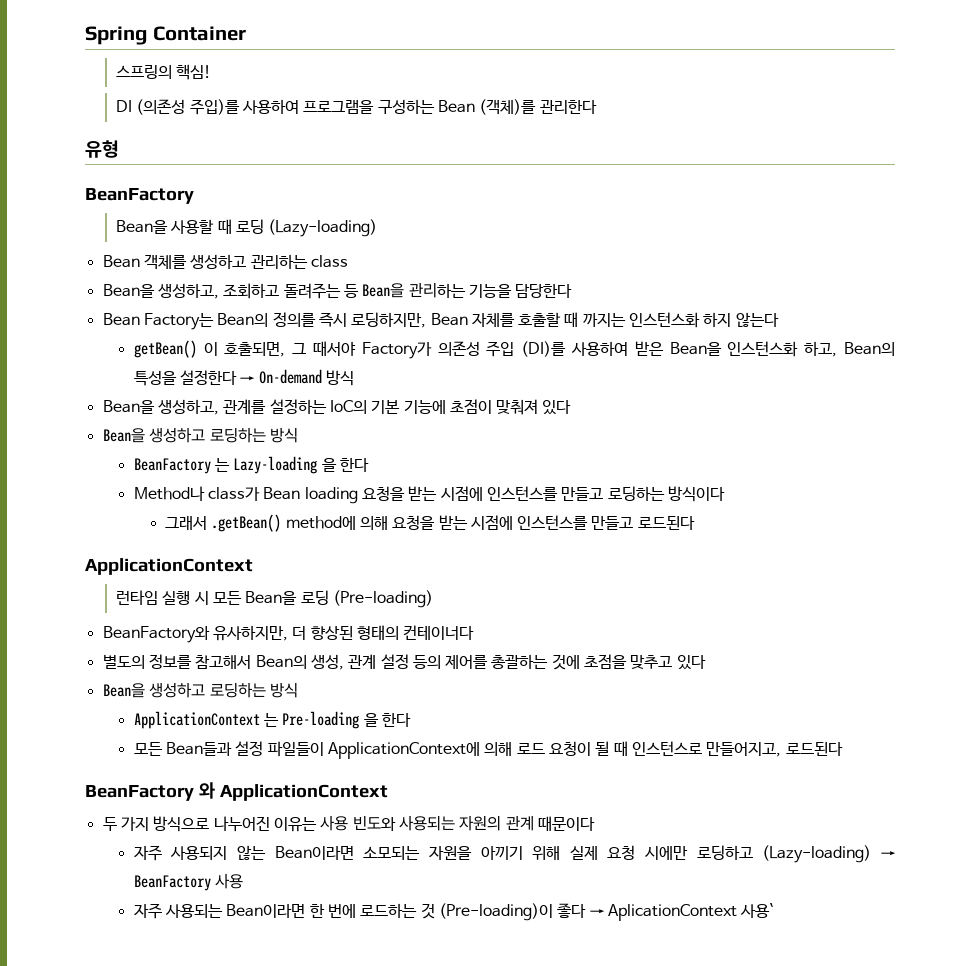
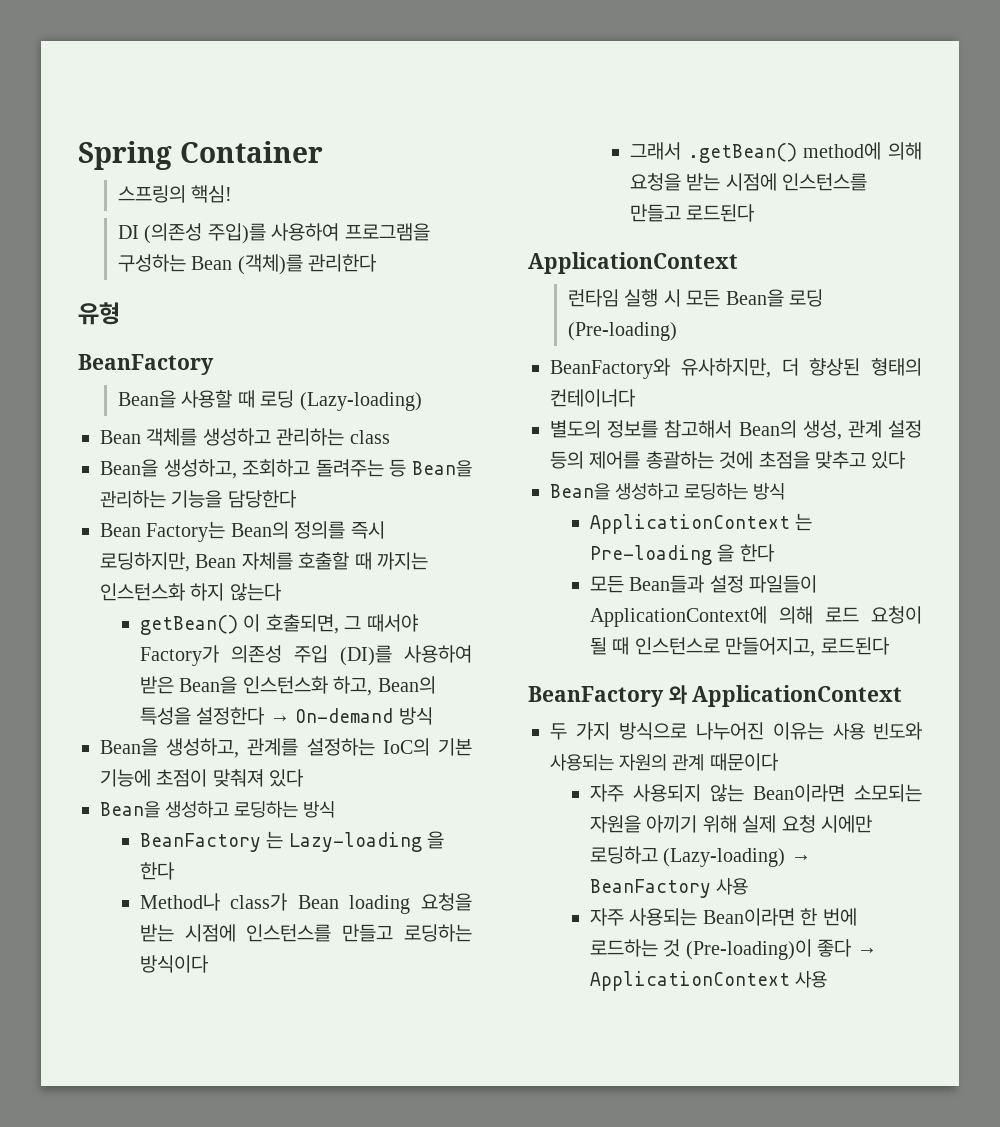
[607,903,775,921] AplicationContext 사용` -> [589,971,828,991] ApplicationContext 사용

